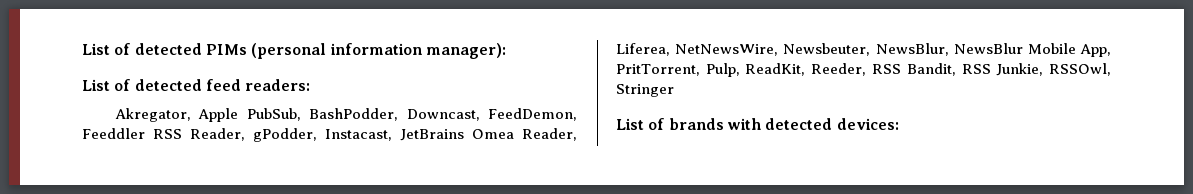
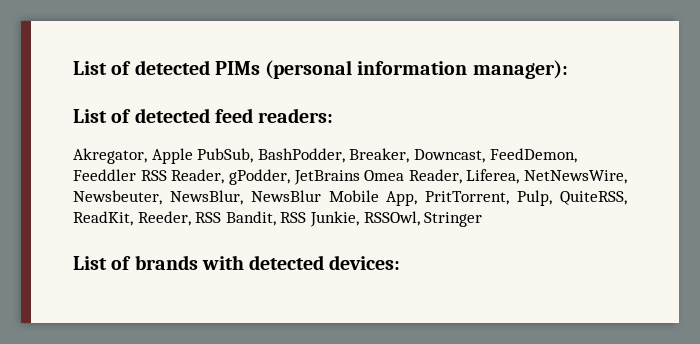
(399, 114) none -> [349,148,410,163] Breaker,
[325,129,392,141] Instacast, -> (290, 177) none
(740, 70) none -> [559,191,627,205] QuiteRSS,

